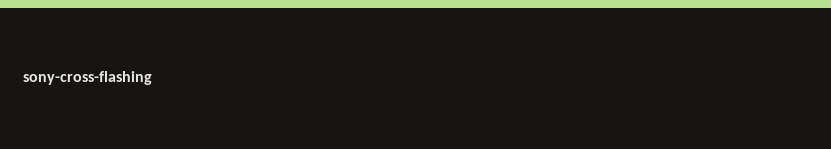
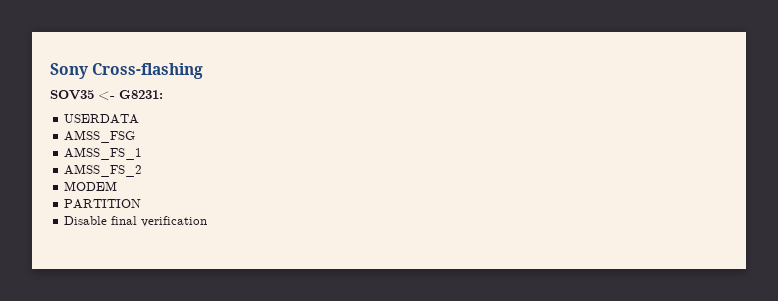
[23,71,152,85] sony-cross-flashing -> [50,63,204,79] [50,90,163,100] [64,114,140,124] [64,130,136,143] [64,147,143,160] [64,164,143,177] [64,181,118,191] [64,199,142,209] [64,216,208,227] Sony Cross-flashing // SOV35 <- G8231: // USERDATA // AMSS_FSG // AMSS_FS_1 // AMSS_FS_2 // MODEM // PARTITION // Disable final verification

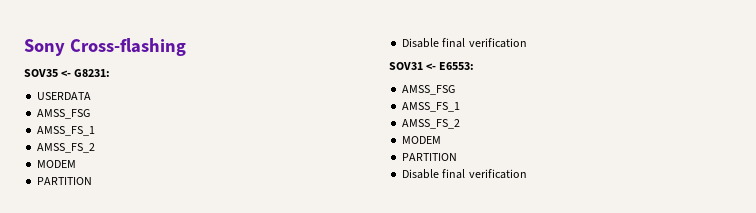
(208, 221) none -> [389,62,475,70] [402,85,456,95] [402,102,461,112] [402,119,461,129] [402,136,442,144] [402,153,458,161] [402,169,527,179] // SOV31 <- E6553: // AMSS_FSG // AMSS_FS_1 // AMSS_FS_2 // MODEM // PARTITION // Disable final verification

